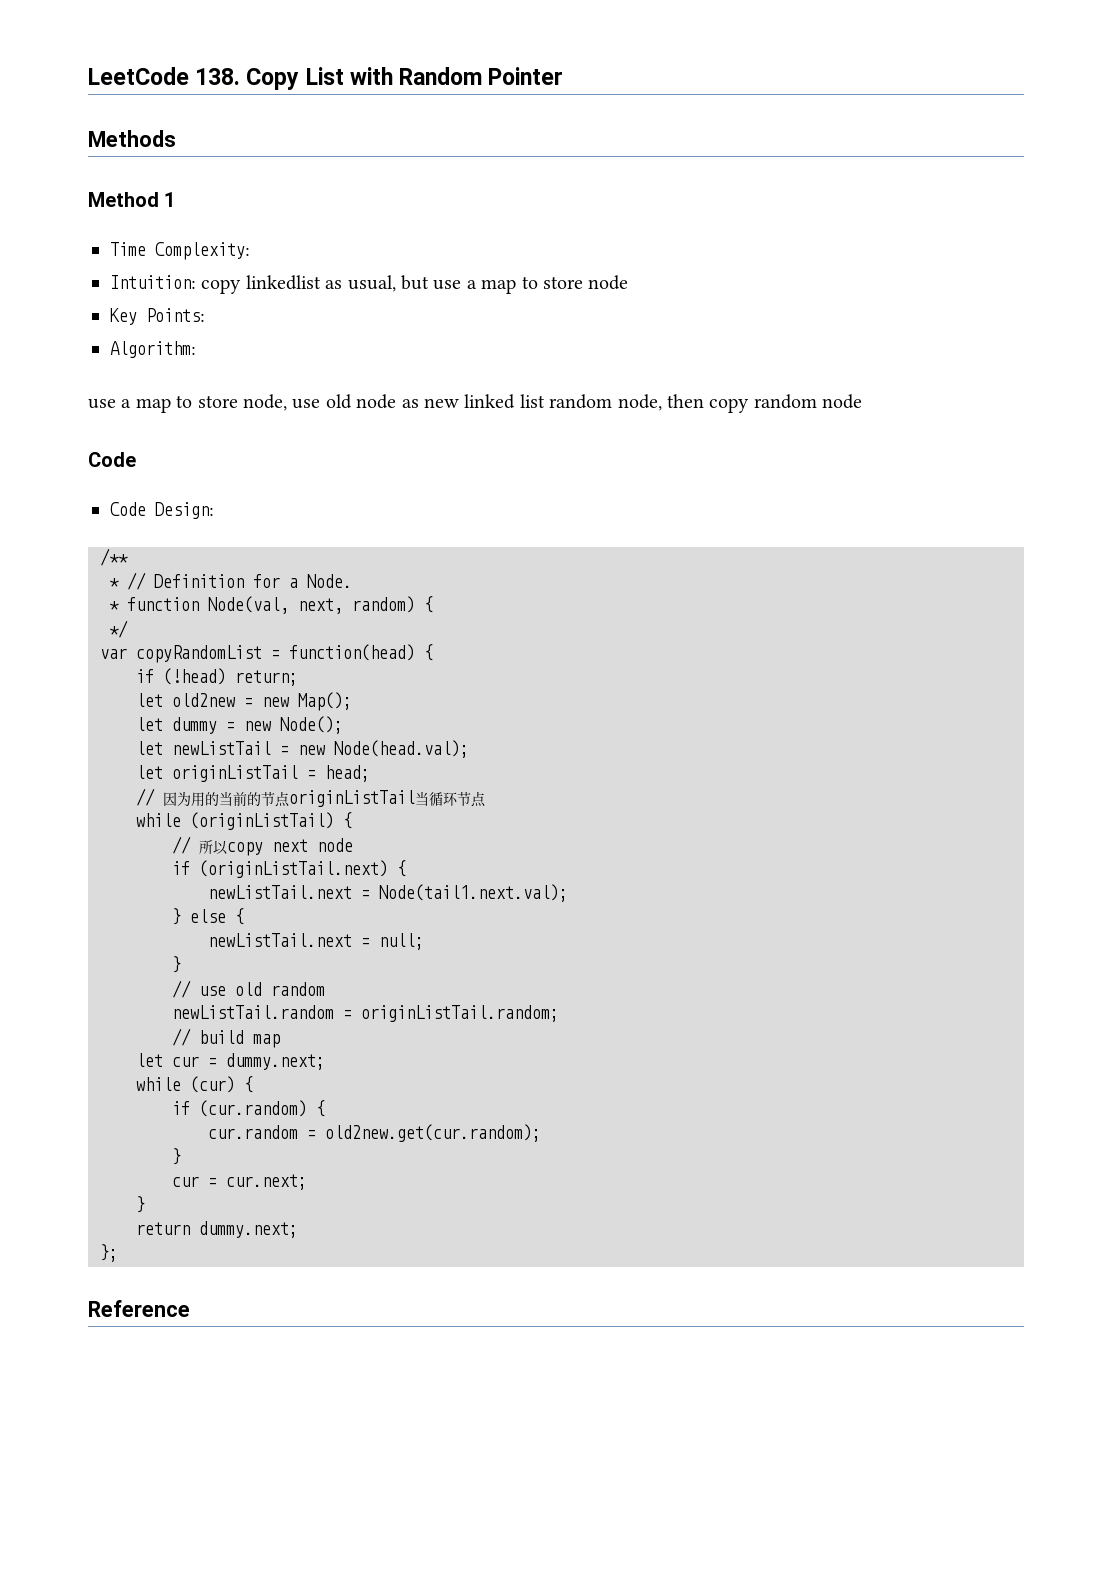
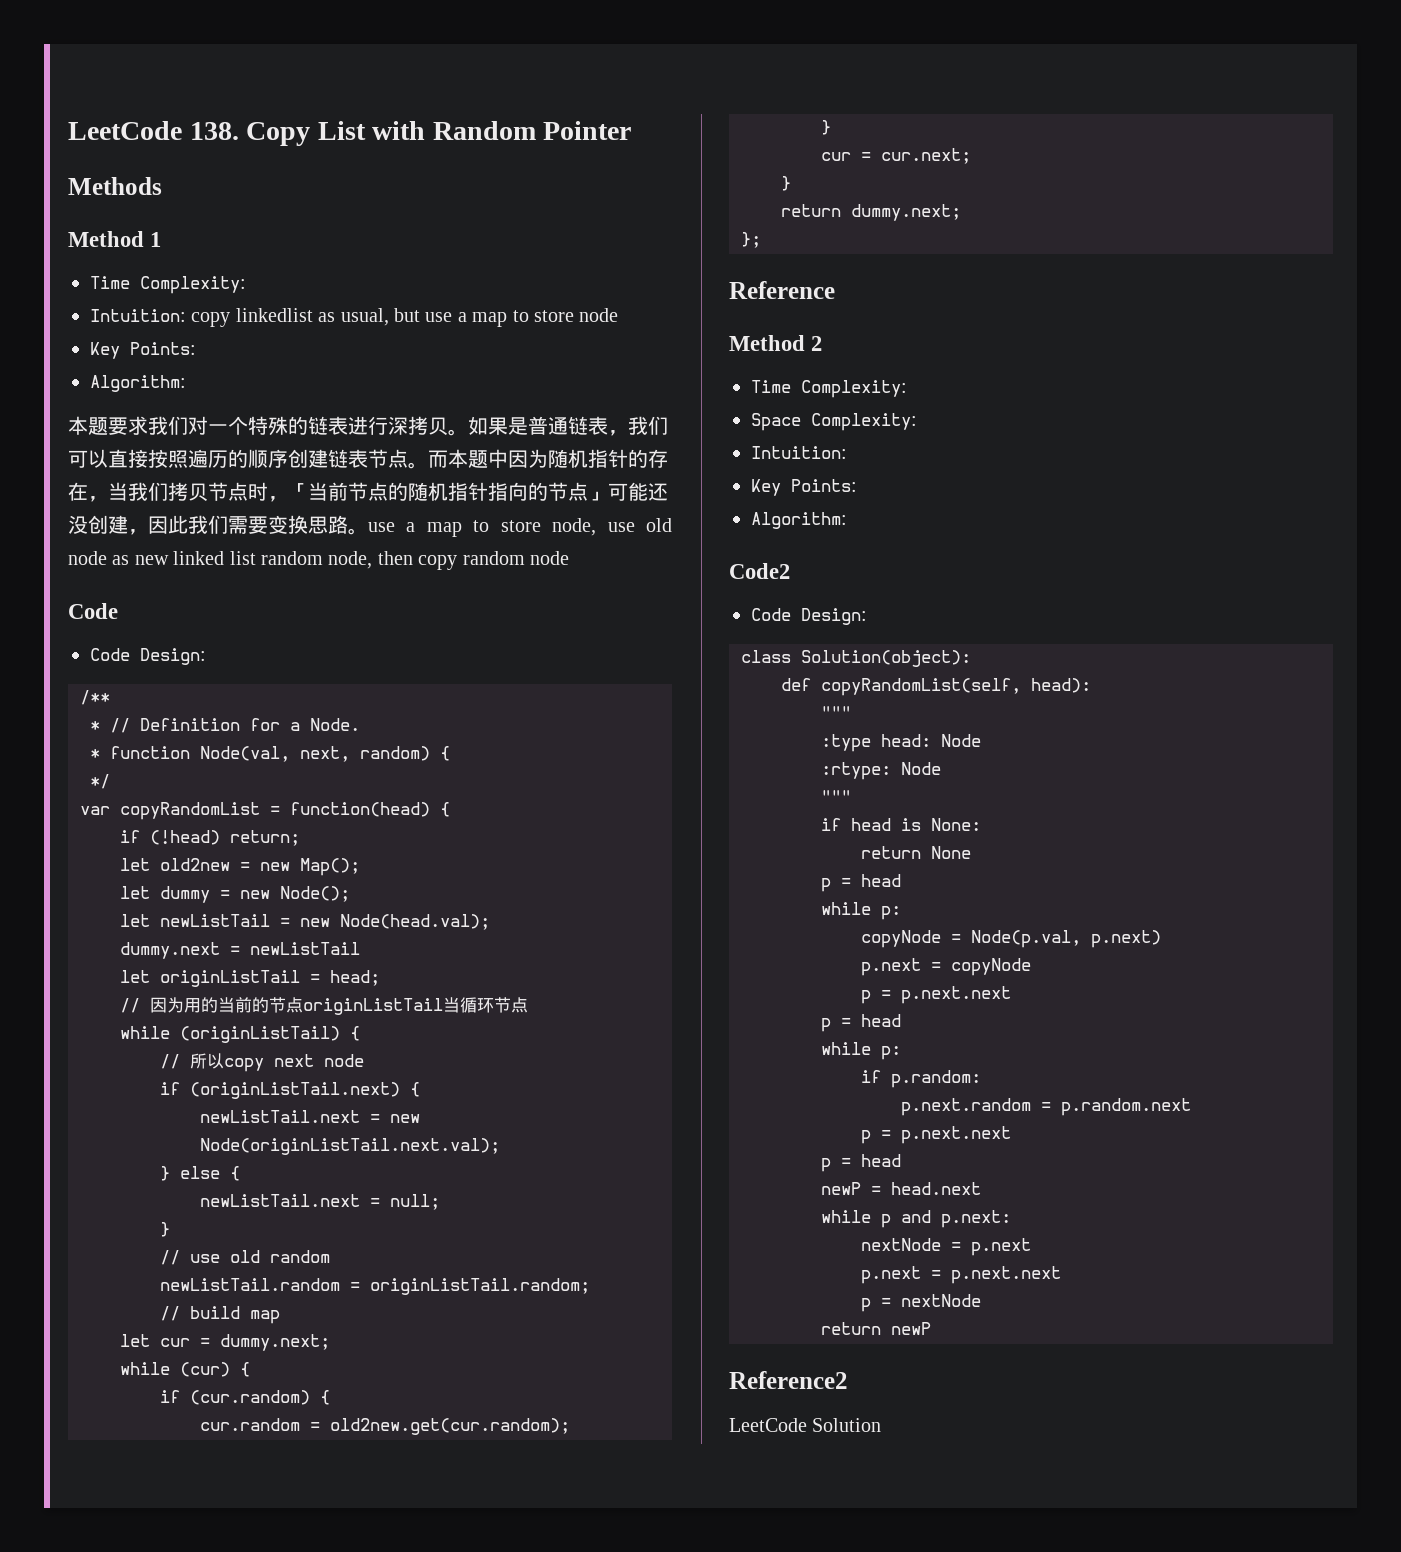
(196, 349) none -> [68,416,668,436] [68,449,668,469] [68,482,668,502] [68,515,368,535] 本题要求我们对一个特殊的链表进行深拷贝。如果是普通链表，我们可以直接按照遍历的顺序创建链表节点。而本题中因为随机指针的存在，当我们拷贝节点时，「当前节点的随机指针指向的节点」可能还没创建，因此我们需要变换思路。
(469, 749) none -> [120,942,360,959] // dummy.next = newListTail
[379,884,568,902] Node(tail1.next.val); -> [390,1114,420,1123] [200,1138,500,1155] new Node(originListTail.next.val);
(190, 1308) none -> [729,335,823,351] [751,380,907,398] [751,413,917,431] [751,446,847,459] [751,479,857,496] [751,512,847,529] [729,563,790,579] [751,608,867,625] [741,650,971,667] [781,678,1091,696] [821,706,851,719] [821,734,981,752] [821,762,941,780] [821,790,851,803] [821,818,981,831] [861,846,971,859] [821,874,901,892] [821,902,901,920] [861,930,1161,948] [861,958,1031,976] [861,986,1011,1004] [821,1014,901,1032] [821,1042,901,1060] [861,1070,981,1088] [901,1098,1191,1116] [861,1126,1011,1144] [821,1154,901,1172] [821,1182,981,1195] [821,1210,1011,1228] [861,1238,1031,1256] [861,1266,1061,1284] [861,1294,981,1312] [821,1322,931,1335] [729,1371,848,1389] [729,1418,882,1432] // Method 2 // Time Complexity: // Space Complexity: // Intuition: // Key Points: // Algorithm: // Code2 // Code Design: // class Solution(object): // def copyRandomList(self, head): // """ // :type head: Node // :rtype: Node // """ // if head is None: // return None // p = head // while p: // copyNode = Node(p.val, p.next) // p.next = copyNode // p = p.next.next // p = head // while p: // if p.random: // p.next.random = p.random.next // p = p.next.next // p = head // newP = head.next // while p and p.next: // nextNode = p.next // p.next = p.next.next // p = nextNode // return newP // Reference2 // LeetCode Solution

